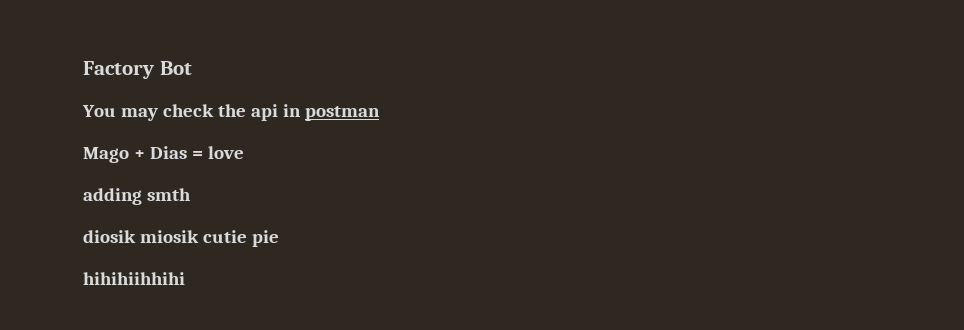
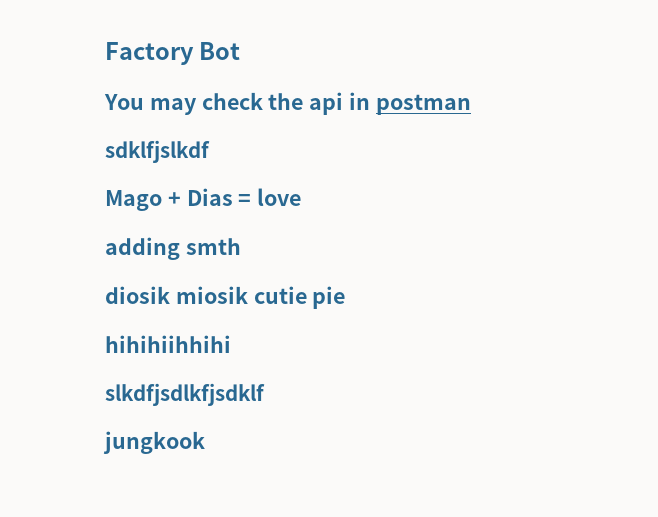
(380, 113) none -> [105,140,210,163] // sdklfjslkdf
(185, 278) none -> [105,383,265,406] [103,431,205,454] // slkdfjsdlkfjsdklf // jungkook

